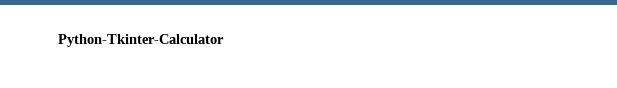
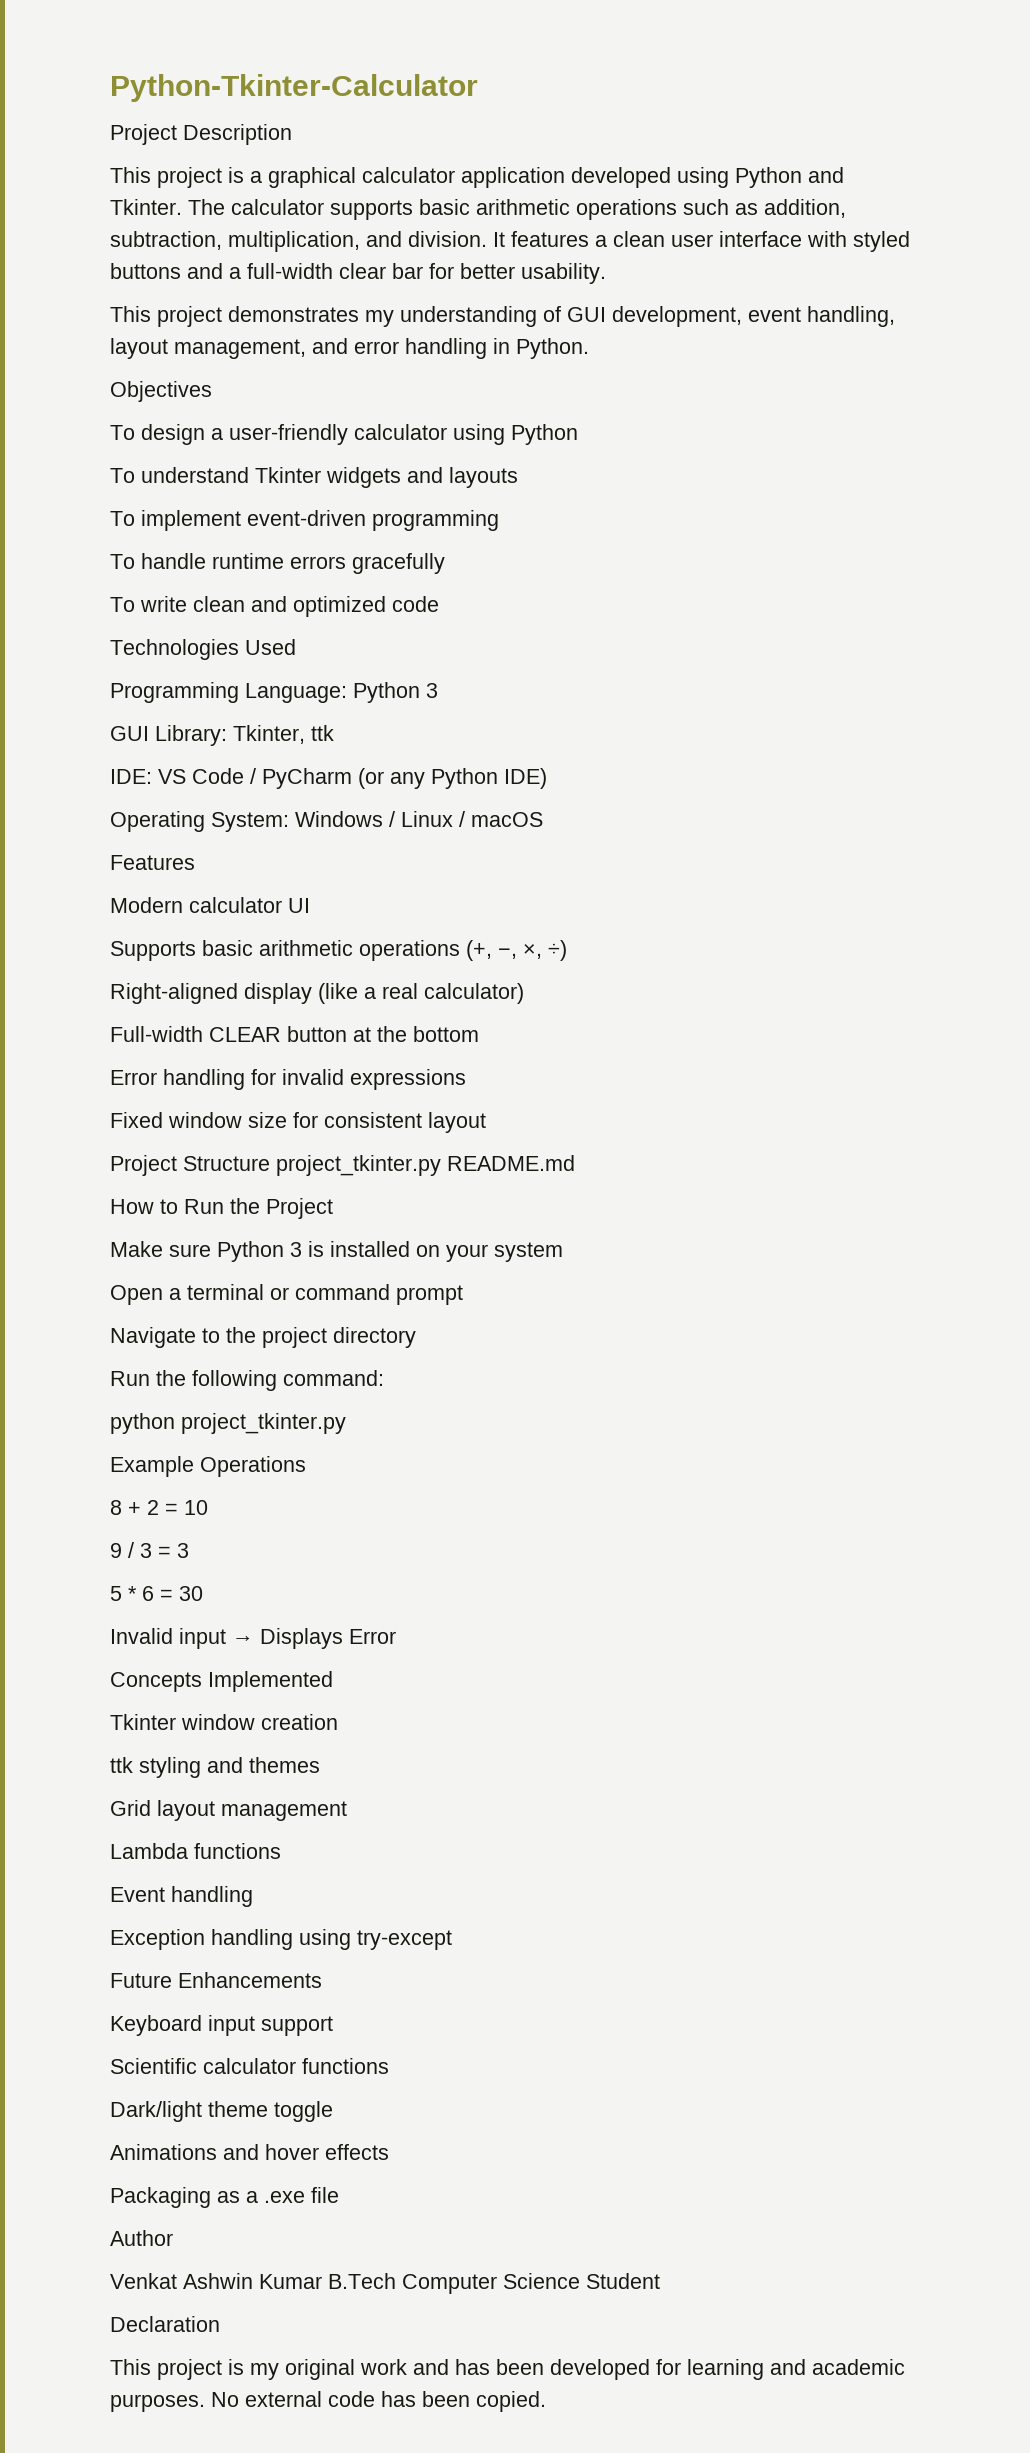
(224, 40) none -> [110,124,292,145] [110,167,844,188] [110,199,846,220] [110,231,910,252] [110,263,606,284] [110,306,895,327] [110,338,589,359] [110,381,212,402] [110,424,578,445] [110,467,518,488] [110,510,499,531] [110,553,445,574] [110,596,439,617] [110,639,296,660] [110,682,438,703] [110,725,334,746] [110,768,547,789] [110,811,543,832] [110,855,195,870] [110,897,310,913] [110,940,567,961] [110,983,524,1004] [110,1026,479,1042] [110,1069,466,1090] [110,1112,486,1133] [110,1155,575,1176] [110,1198,333,1219] [110,1241,563,1262] [110,1284,463,1305] [110,1327,416,1348] [110,1370,384,1391] [110,1413,346,1434] [110,1456,306,1477] [110,1500,208,1515] [110,1542,189,1558] [110,1586,203,1601] [110,1628,396,1649] [110,1671,333,1692] [110,1714,338,1730] [110,1757,320,1778] [110,1800,347,1821] [110,1843,281,1859] [110,1886,253,1907] [110,1929,452,1950] [110,1972,322,1988] [110,2015,333,2036] [110,2058,389,2074] [110,2101,333,2122] [110,2144,389,2160] [110,2187,339,2208] [110,2230,173,2246] [110,2273,660,2294] [110,2316,220,2332] [110,2359,905,2380] [110,2391,546,2412] // Project Description // This project is a graphical calculator application developed using Python and Tkinter. The calculator supports basic arithmetic operations such as addition, subtraction, multiplication, and division. It features a clean user interface with styled buttons and a full-width clear bar for better usability. // This project demonstrates my understanding of GUI development, event handling, layout management, and error handling in Python. // Objectives // To design a user-friendly calculator using Python // To understand Tkinter widgets and layouts // To implement event-driven programming // To handle runtime errors gracefully // To write clean and optimized code // Technologies Used // Programming Language: Python 3 // GUI Library: Tkinter, ttk // IDE: VS Code / PyCharm (or any Python IDE) // Operating System: Windows / Linux / macOS // Features // Modern calculator UI // Supports basic arithmetic operations (+, −, ×, ÷) // Right-aligned display (like a real calculator) // Full-width CLEAR button at the bottom // Error handling for invalid expressions // Fixed window size for consistent layout // Project Structure project_tkinter.py README.md // How to Run the Project // Make sure Python 3 is installed on your system // Open a terminal or command prompt // Navigate to the project directory // Run the following command: // python project_tkinter.py // Example Operations // 8 + 2 = 10 // 9 / 3 = 3 // 5 * 6 = 30 // Invalid input → Displays Error // Concepts Implemented // Tkinter window creation // ttk styling and themes // Grid layout management // Lambda functions // Event handling // Exception handling using try-except // Future Enhancements // Keyboard input support // Scientific calculator functions // Dark/light theme toggle // Animations and hover effects // Packaging as a .exe file // Author // Venkat Ashwin Kumar B.Tech Computer Science Student // Declaration // This project is my original work and has been developed for learning and academic purposes. No external code has been copied.

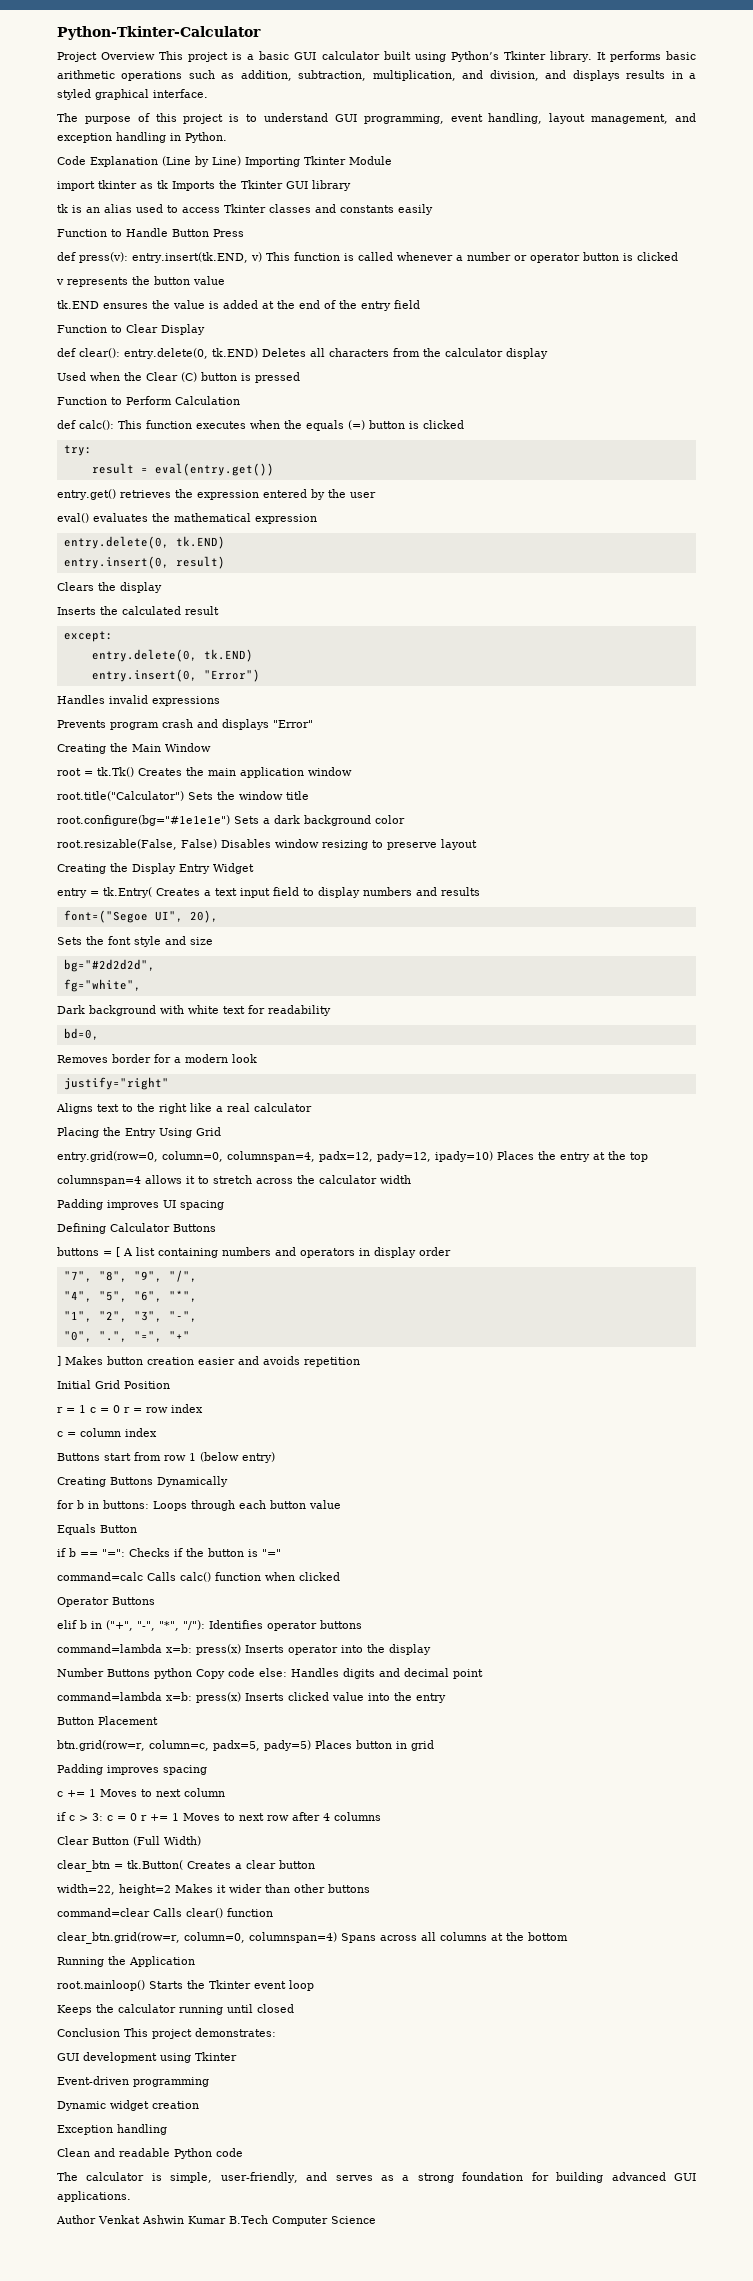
[183,124,292,145] Description // -> [101,52,156,60] Overview
[268,167,844,188] [110,199,413,220] graphical calculator application developed using Python and Tkinter. The calculator supports -> [259,51,661,62] basic GUI calculator built using Python’s Tkinter library. It performs
[408,231,910,252] [110,263,606,284] [110,306,742,327] division. It features a clean user interface with styled buttons and a full-width clear bar for better usability. // This project demonstrates my understanding of GUI development, -> [489,70,696,81] [57,89,208,100] [57,113,444,124] division, and displays results in a styled graphical interface. // The purpose of this project is to understand GUI programming,
[354,341,399,354] error -> [57,133,112,143] exception
[110,381,212,402] [110,424,578,445] [110,467,518,488] [110,510,499,531] [110,553,445,574] [110,596,439,617] [110,639,296,660] [110,682,438,703] [110,725,334,746] [110,768,547,789] [110,811,543,832] [110,855,195,870] [110,897,310,913] [110,940,567,961] [110,983,524,1004] [110,1026,479,1042] [110,1069,466,1090] [110,1112,486,1133] [110,1155,575,1176] [110,1198,333,1219] [110,1241,563,1262] [110,1284,463,1305] [110,1327,416,1348] [110,1370,384,1391] [110,1413,346,1434] [110,1456,306,1477] [110,1500,208,1515] [110,1542,189,1558] [110,1586,203,1601] [110,1628,396,1649] [110,1671,333,1692] [110,1714,338,1730] [110,1757,320,1778] [110,1800,347,1821] [110,1843,281,1859] [110,1886,253,1907] [110,1929,452,1950] [110,1972,322,1988] [110,2015,333,2036] [110,2058,389,2074] [110,2101,333,2122] [110,2144,389,2160] [110,2187,339,2208] Objectives // To design a user-friendly calculator using Python // To understand Tkinter widgets and layouts // To implement event-driven programming // To handle runtime errors gracefully // To write clean and optimized code // Technologies Used // Programming Language: Python 3 // GUI Library: Tkinter, ttk // IDE: VS Code / PyCharm (or any Python IDE) // Operating System: Windows / Linux / macOS // Features // Modern calculator UI // Supports basic arithmetic operations (+, −, ×, ÷) // Right-aligned display (like a real calculator) // Full-width CLEAR button at the bottom // Error handling for invalid expressions // Fixed window size for consistent layout // Project Structure project_tkinter.py README.md // How to Run the Project // Make sure Python 3 is installed on your system // Open a terminal or command prompt // Navigate to the project directory // Run the following command: // python project_tkinter.py // Example Operations // 8 + 2 = 10 // 9 / 3 = 3 // 5 * 6 = 30 // Invalid input → Displays Error // Concepts Implemented // Tkinter window creation // ttk styling and themes // Grid layout management // Lambda functions // Event handling // Exception handling using try-except // Future Enhancements // Keyboard input support // Scientific calculator functions // Dark/light theme toggle // Animations and hover effects // Packaging as a .exe file -> [57,156,392,167] [57,180,351,191] [57,204,433,215] [57,228,244,237] [57,252,678,263] [56,276,225,287] [57,300,420,311] [57,324,205,335] [57,348,548,359] [57,372,300,383] [57,396,240,405] [57,420,464,431] [63,445,92,456] [91,463,274,476] [57,489,376,500] [57,513,317,524] [63,536,225,549] [63,556,225,569] [57,582,162,593] [57,606,219,615] [63,631,113,642] [91,649,253,662] [91,669,260,682] [57,695,220,706] [57,719,313,730] [57,743,211,754] [57,767,352,778] [57,791,309,801] [57,815,405,826] [57,839,477,850] [57,863,254,874] [57,887,480,898] [63,910,218,923] [57,936,213,947] [63,959,155,972] [63,979,141,992] [57,1005,331,1016] [63,1028,99,1040] [57,1054,257,1063] [63,1077,169,1090] [56,1103,312,1114] [57,1127,221,1138] [57,1151,648,1162] [57,1175,411,1186] [57,1199,224,1210] [57,1223,216,1234] [57,1247,451,1258] [63,1270,197,1282] [63,1290,197,1302] [63,1311,197,1322] [63,1331,190,1342] [57,1356,360,1367] [57,1380,170,1389] [57,1404,203,1413] [57,1428,157,1437] [57,1452,275,1463] [57,1476,228,1487] [57,1500,341,1511] [57,1524,137,1535] [57,1548,281,1557] [57,1572,340,1582] [57,1597,155,1607] [57,1620,362,1631] [57,1644,431,1655] [57,1668,483,1679] [57,1692,446,1703] [57,1716,158,1725] [57,1740,434,1751] [57,1764,207,1775] [57,1788,225,1797] [57,1812,381,1821] [57,1836,201,1846] [57,1860,315,1872] [57,1884,370,1895] [57,1908,273,1918] [57,1932,568,1944] [57,1956,195,1967] [57,1980,314,1991] [57,2004,294,2015] [57,2028,276,2039] [57,2052,237,2063] [57,2076,209,2087] [57,2100,199,2111] [57,2124,167,2135] [57,2148,243,2159] [57,2172,696,2183] [57,2191,131,2202] Code Explanation (Line by Line) Importing Tkinter Module // import tkinter as tk Imports the Tkinter GUI library // tk is an alias used to access Tkinter classes and constants easily // Function to Handle Button Press // def press(v): entry.insert(tk.END, v) This function is called whenever a number or operator button is clicked // v represents the button value // tk.END ensures the value is added at the end of the entry field // Function to Clear Display // def clear(): entry.delete(0, tk.END) Deletes all characters from the calculator display // Used when the Clear (C) button is pressed // Function to Perform Calculation // def calc(): This function executes when the equals (=) button is clicked // try: // result = eval(entry.get()) // entry.get() retrieves the expression entered by the user // eval() evaluates the mathematical expression // entry.delete(0, tk.END) // entry.insert(0, result) // Clears the display // Inserts the calculated result // except: // entry.delete(0, tk.END) // entry.insert(0, "Error") // Handles invalid expressions // Prevents program crash and displays "Error" // Creating the Main Window // root = tk.Tk() Creates the main application window // root.title("Calculator") Sets the window title // root.configure(bg="#1e1e1e") Sets a dark background color // root.resizable(False, False) Disables window resizing to preserve layout // Creating the Display Entry Widget // entry = tk.Entry( Creates a text input field to display numbers and results // font=("Segoe UI", 20), // Sets the font style and size // bg="#2d2d2d", // fg="white", // Dark background with white text for readability // bd=0, // Removes border for a modern look // justify="right" // Aligns text to the right like a real calculator // Placing the Entry Using Grid // entry.grid(row=0, column=0, columnspan=4, padx=12, pady=12, ipady=10) Places the entry at the top // columnspan=4 allows it to stretch across the calculator width // Padding improves UI spacing // Defining Calculator Buttons // buttons = [ A list containing numbers and operators in display order // "7", "8", "9", "/", // "4", "5", "6", "*", // "1", "2", "3", "-", // "0", ".", "=", "+" // ] Makes button creation easier and avoids repetition // Initial Grid Position // r = 1 c = 0 r = row index // c = column index // Buttons start from row 1 (below entry) // Creating Buttons Dynamically // for b in buttons: Loops through each button value // Equals Button // if b == "=": Checks if the button is "=" // command=calc Calls calc() function when clicked // Operator Buttons // elif b in ("+", "-", "*", "/"): Identifies operator buttons // command=lambda x=b: press(x) Inserts operator into the display // Number Buttons python Copy code else: Handles digits and decimal point // command=lambda x=b: press(x) Inserts clicked value into the entry // Button Placement // btn.grid(row=r, column=c, padx=5, pady=5) Places button in grid // Padding improves spacing // c += 1 Moves to next column // if c > 3: c = 0 r += 1 Moves to next row after 4 columns // Clear Button (Full Width) // clear_btn = tk.Button( Creates a clear button // width=22, height=2 Makes it wider than other buttons // command=clear Calls clear() function // clear_btn.grid(row=r, column=0, columnspan=4) Spans across all columns at the bottom // Running the Application // root.mainloop() Starts the Tkinter event loop // Keeps the calculator running until closed // Conclusion This project demonstrates: // GUI development using Tkinter // Event-driven programming // Dynamic widget creation // Exception handling // Clean and readable Python code // The calculator is simple, user-friendly, and serves as a strong foundation for building advanced GUI applications.
(173, 2238) // -> (96, 2219) none
[586,2273,660,2289] [110,2316,220,2332] [110,2359,905,2380] [110,2391,546,2412] Student // Declaration // This project is my original work and has been developed for learning and academic purposes. No external code has been copied. -> (376, 2220) none

